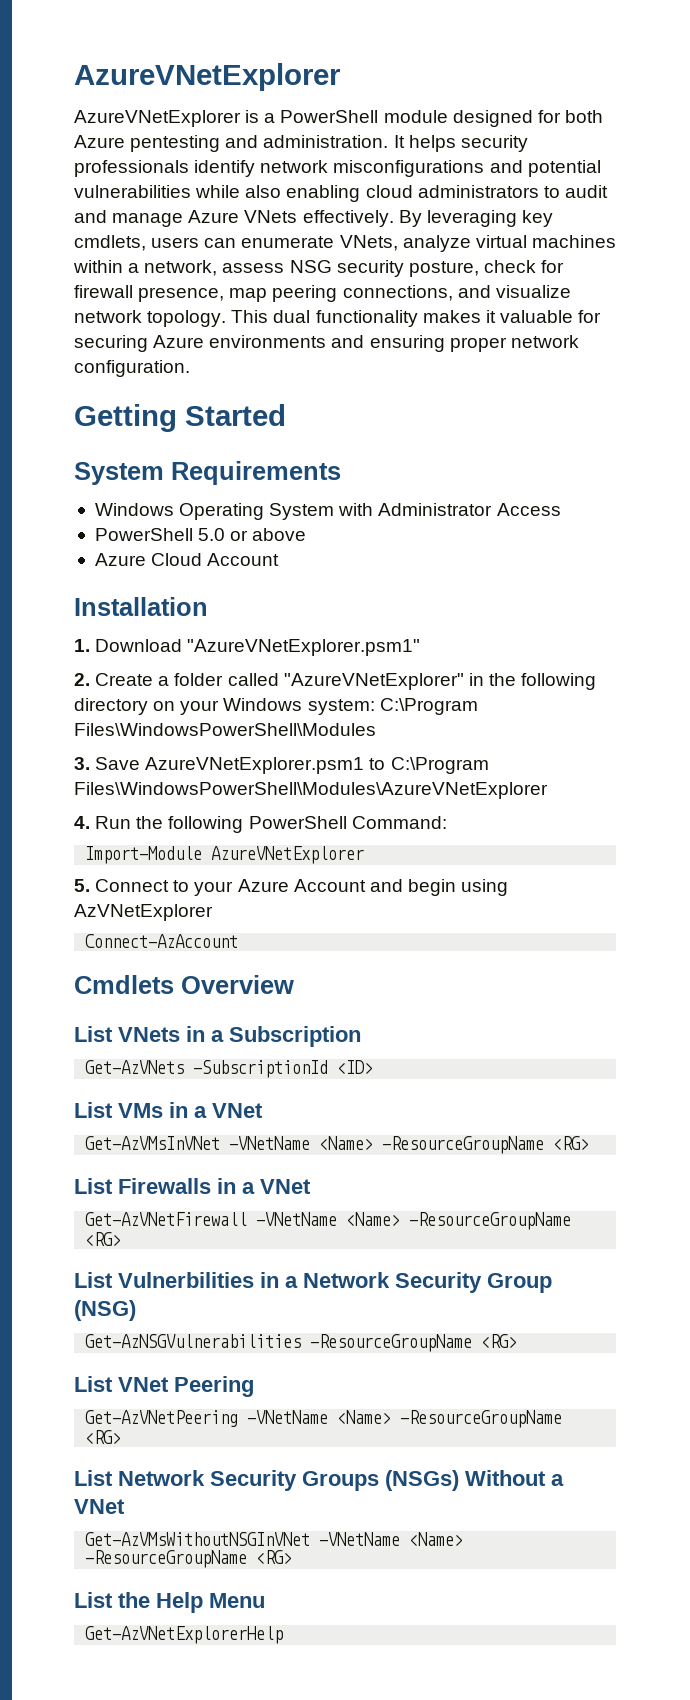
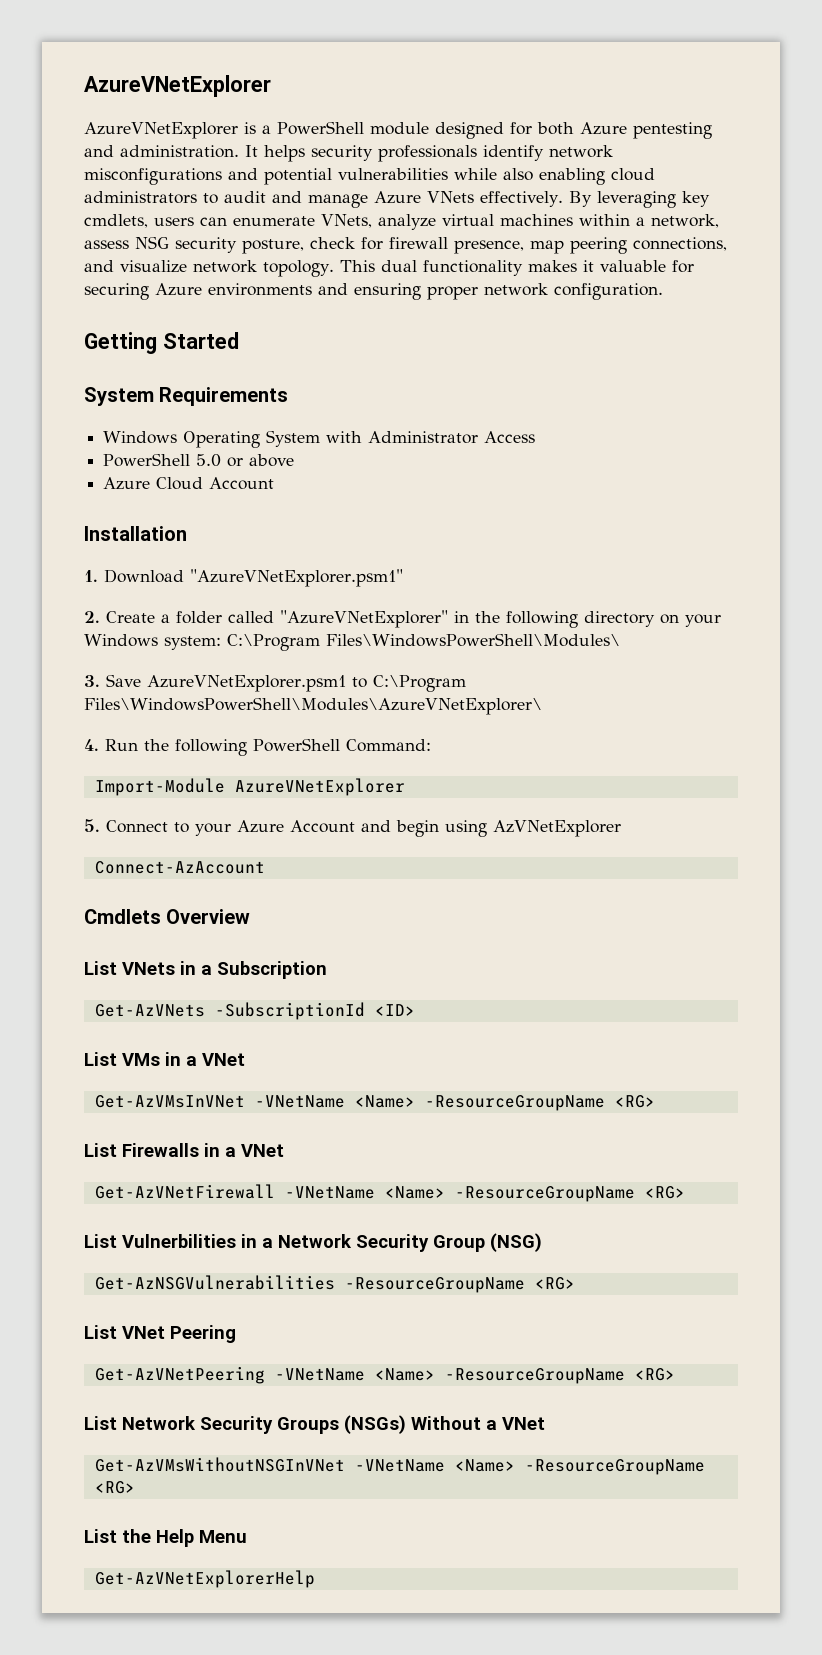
[74,723,376,736] Files\WindowsPowerShell\Modules -> [326,633,620,647] Files\WindowsPowerShell\Modules\
[74,782,548,799] Files\WindowsPowerShell\Modules\AzureVNetExplorer -> [84,697,542,715] Files\WindowsPowerShell\Modules\AzureVNetExplorer\

